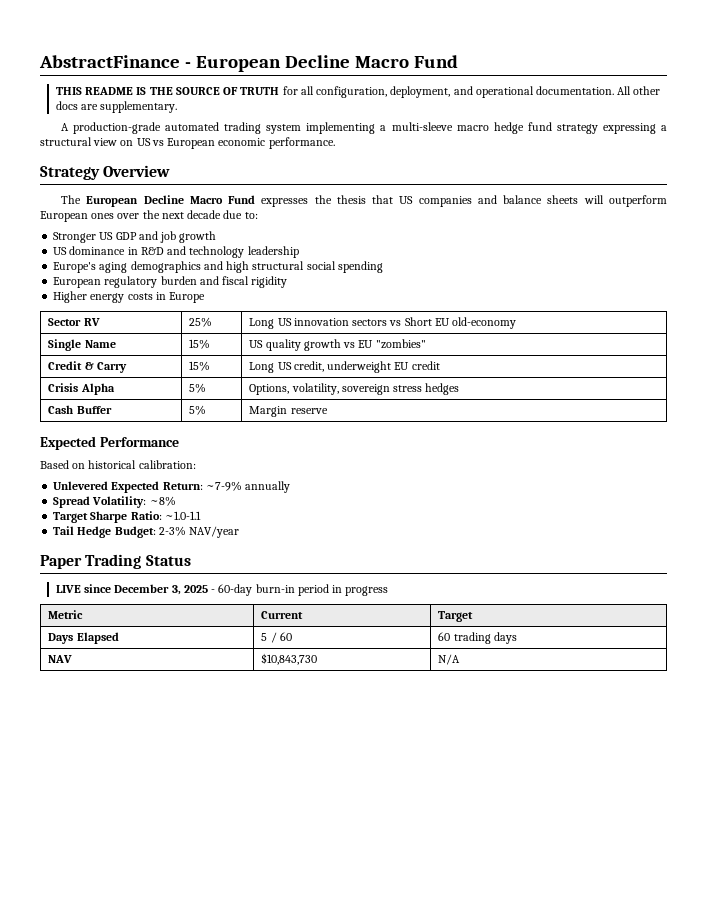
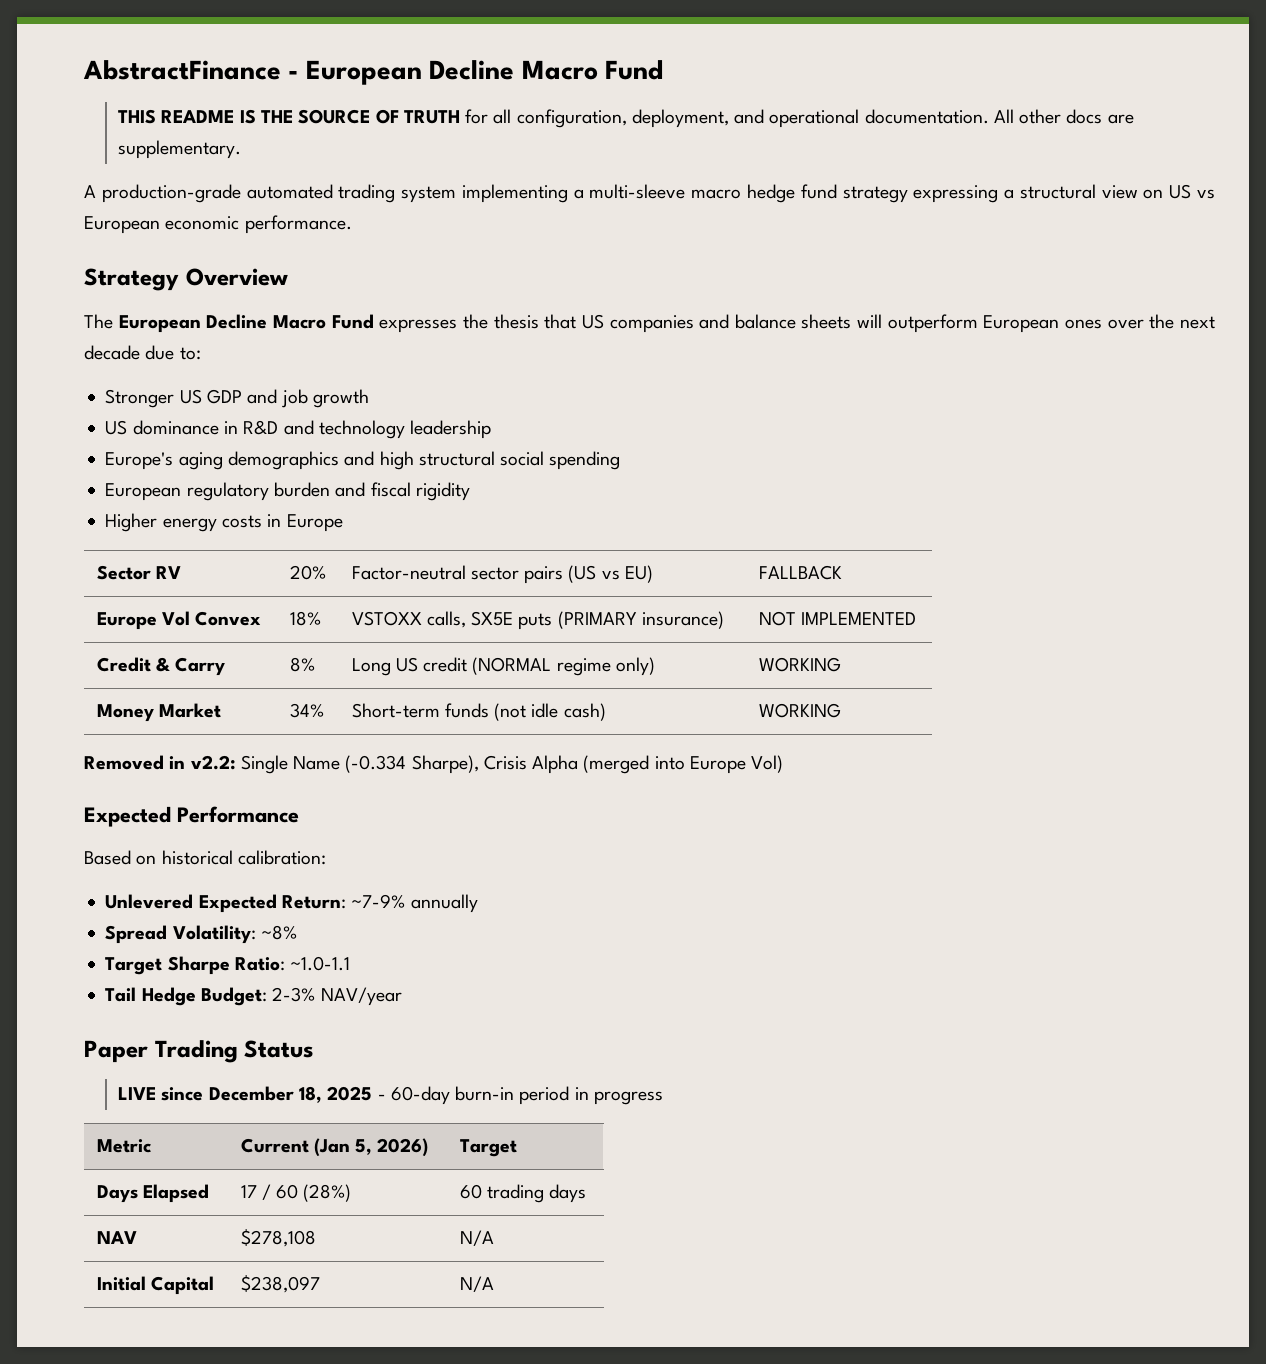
[189,317,213,327] [249,317,517,329] [48,339,116,351] [189,339,211,349] [249,339,426,351] 25% | Long US innovation sectors vs Short EU old-economy // Single Name | 15% | US quality growth vs EU "zombies" -> [289,565,326,580] [351,565,653,584] [758,565,842,580] [96,611,262,630] [289,611,321,626] [351,611,724,630] [758,611,916,626] 20% | Factor-neutral sector pairs (US vs EU) | FALLBACK // Europe Vol Convex | 18% | VSTOXX calls, SX5E puts (PRIMARY insurance) | NOT IMPLEMENTED
[189,361,211,371] [249,361,440,373] [48,383,115,395] [189,383,207,393] [249,383,460,395] [48,405,112,414] [189,405,207,415] [249,406,328,417] 15% | Long US credit, underweight EU credit // Crisis Alpha | 5% | Options, volatility, sovereign stress hedges // Cash Buffer | 5% | Margin reserve -> [289,657,315,672] [351,657,655,676] [758,657,841,672] [96,703,221,722] [289,703,324,718] [351,703,606,721] [758,703,841,718] [84,755,784,774] 8% | Long US credit (NORMAL regime only) | WORKING // Money Market | 34% | Short-term funds (not idle cash) | WORKING // Removed in v2.2: Single Name (-0.334 Sharpe), Crisis Alpha (merged into Europe Vol)
[171,585,181,595] 3, -> [299,1086,323,1103] 18,
(304, 615) none -> [313,1138,429,1157] (Jan 5, 2026)
[261,633,268,641] 5 -> [240,1185,257,1198] 17
(292, 636) none -> [303,1184,352,1202] (28%)
[261,653,318,665] [438,654,461,665] $10,843,730 | N/A -> [240,1229,316,1247] [459,1230,494,1246] [96,1276,214,1295] [240,1275,320,1293] [459,1276,494,1292] $278,108 | N/A // Initial Capital | $238,097 | N/A

